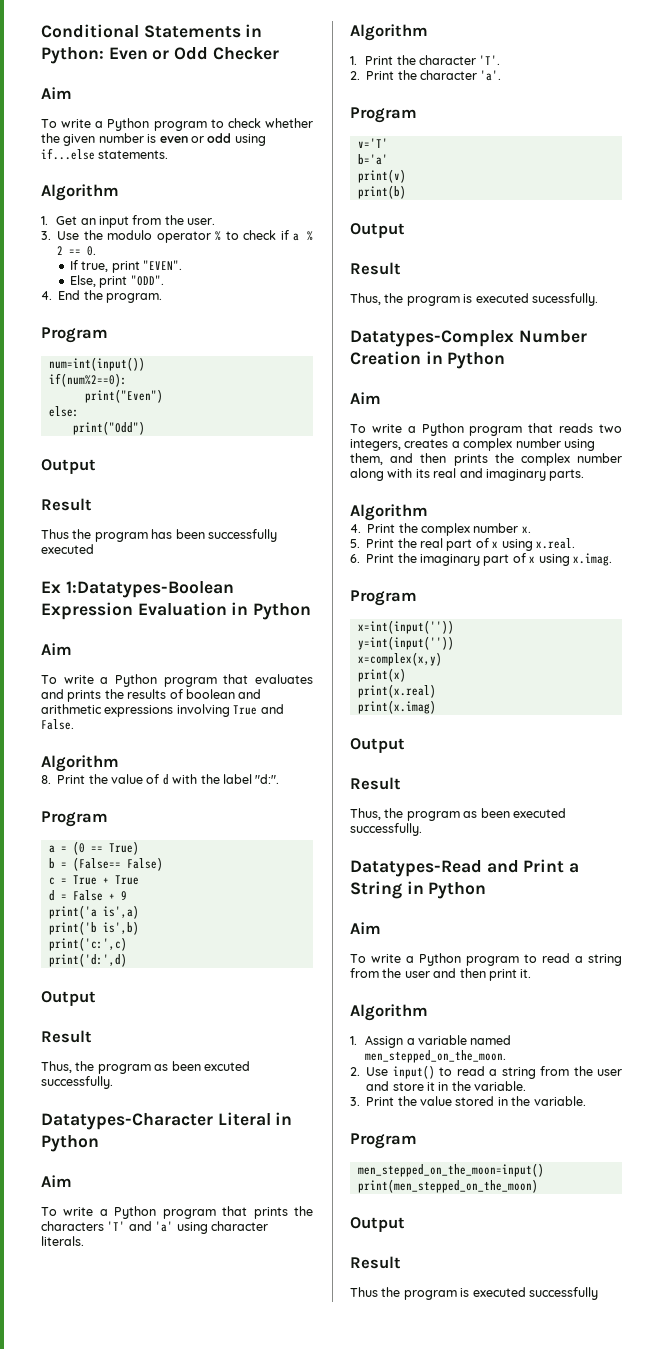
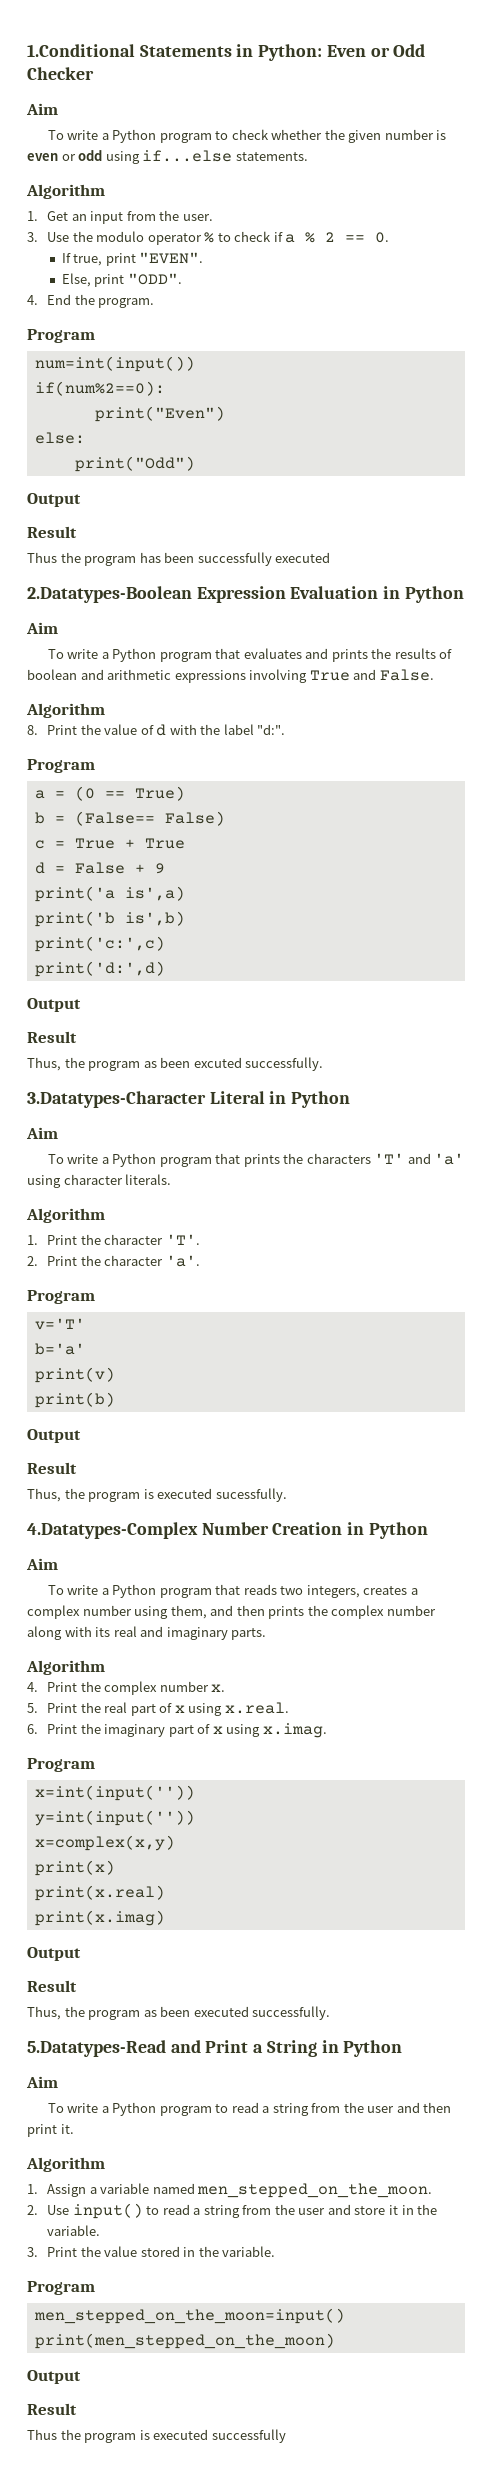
[41,24,139,38] Conditional -> [27,44,135,57] 1.Conditional
[41,581,234,598] Ex 1:Datatypes-Boolean -> [27,586,192,603] 2.Datatypes-Boolean
[41,1113,213,1130] Datatypes-Character -> [27,1091,206,1108] 3.Datatypes-Character
[350,330,514,347] Datatypes-Complex -> [27,1522,198,1539] 4.Datatypes-Complex
[350,860,482,877] Datatypes-Read -> [27,2040,166,2057] 5.Datatypes-Read

